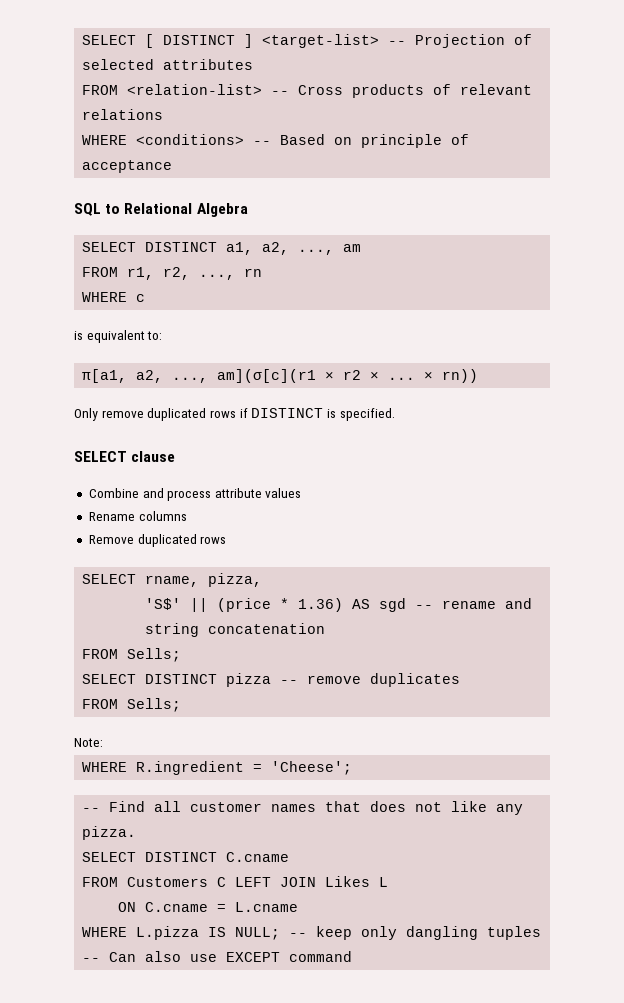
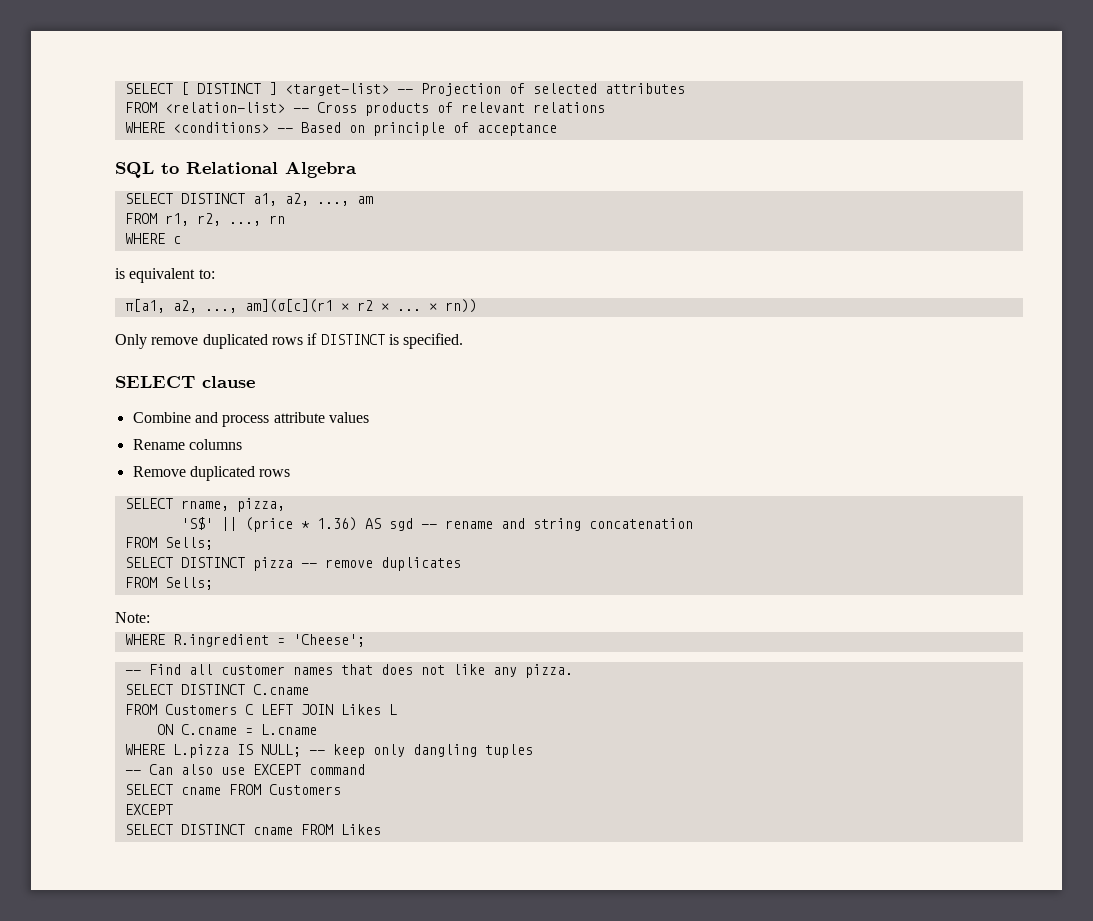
(353, 956) none -> [124,784,341,795] [124,804,173,815] [124,824,381,835] // SELECT cname FROM Customers // EXCEPT // SELECT DISTINCT cname FROM Likes

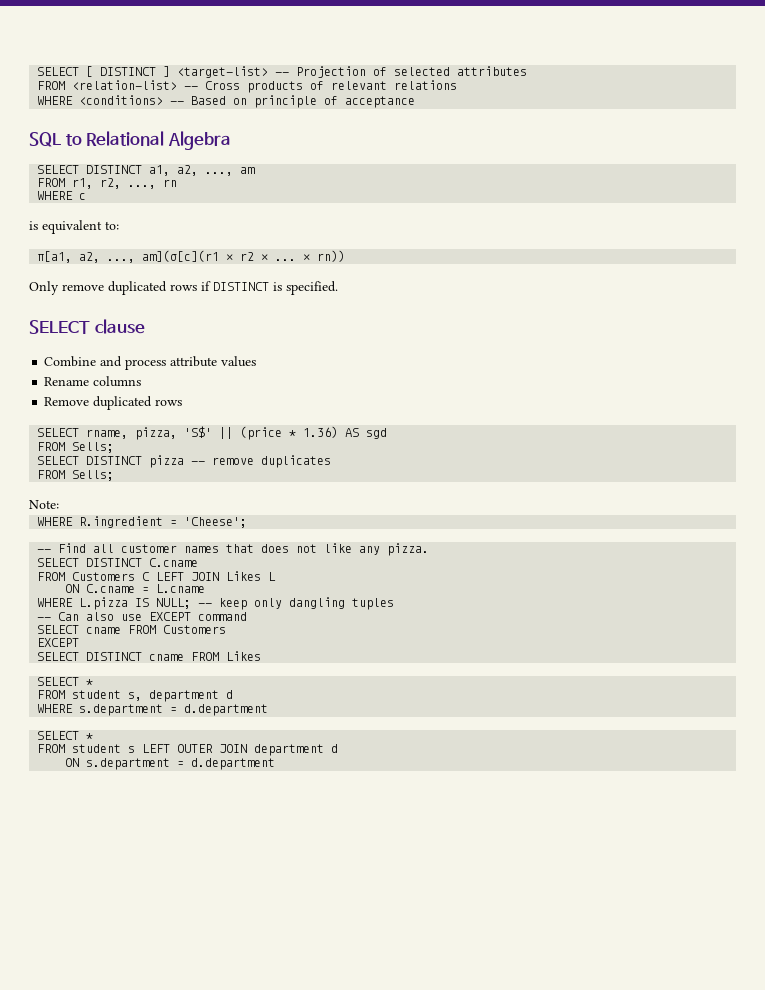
(285, 505) // -> (178, 433) none
[420,518,693,531] -- rename and string concatenation -> (388, 433) none
(381, 829) none -> [37,677,94,686] [37,690,234,702] [37,704,269,716] [37,731,94,740] [37,744,339,756] [65,758,276,770] // SELECT * // FROM student s, department d // WHERE s.department = d.department // SELECT * // FROM student s LEFT OUTER JOIN department d // ON s.department = d.department

